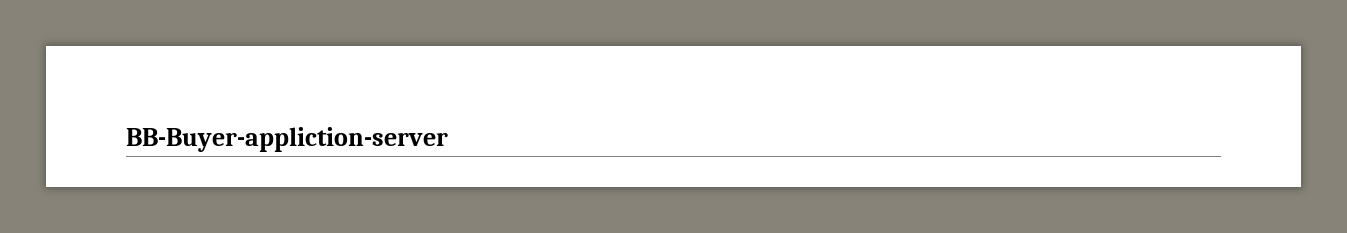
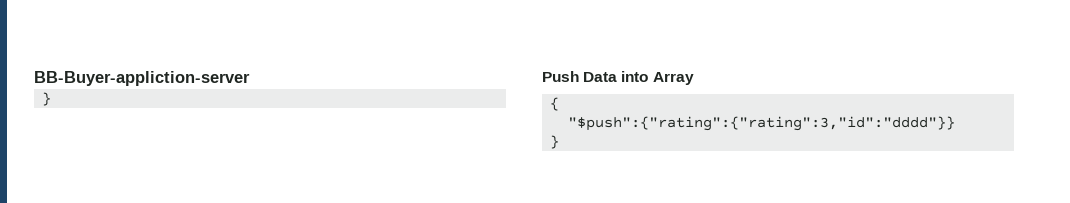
(448, 139) none -> [42,92,52,106] [542,71,694,85] [550,97,560,111] [568,116,956,131] [550,135,560,149] // } // Push Data into Array // { // "$push":{"rating":{"rating":3,"id":"dddd"}} // }

